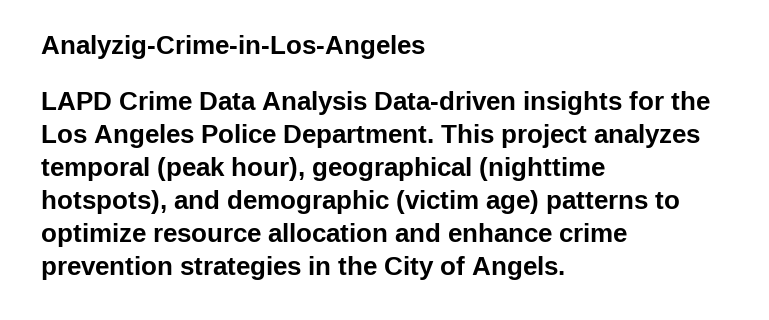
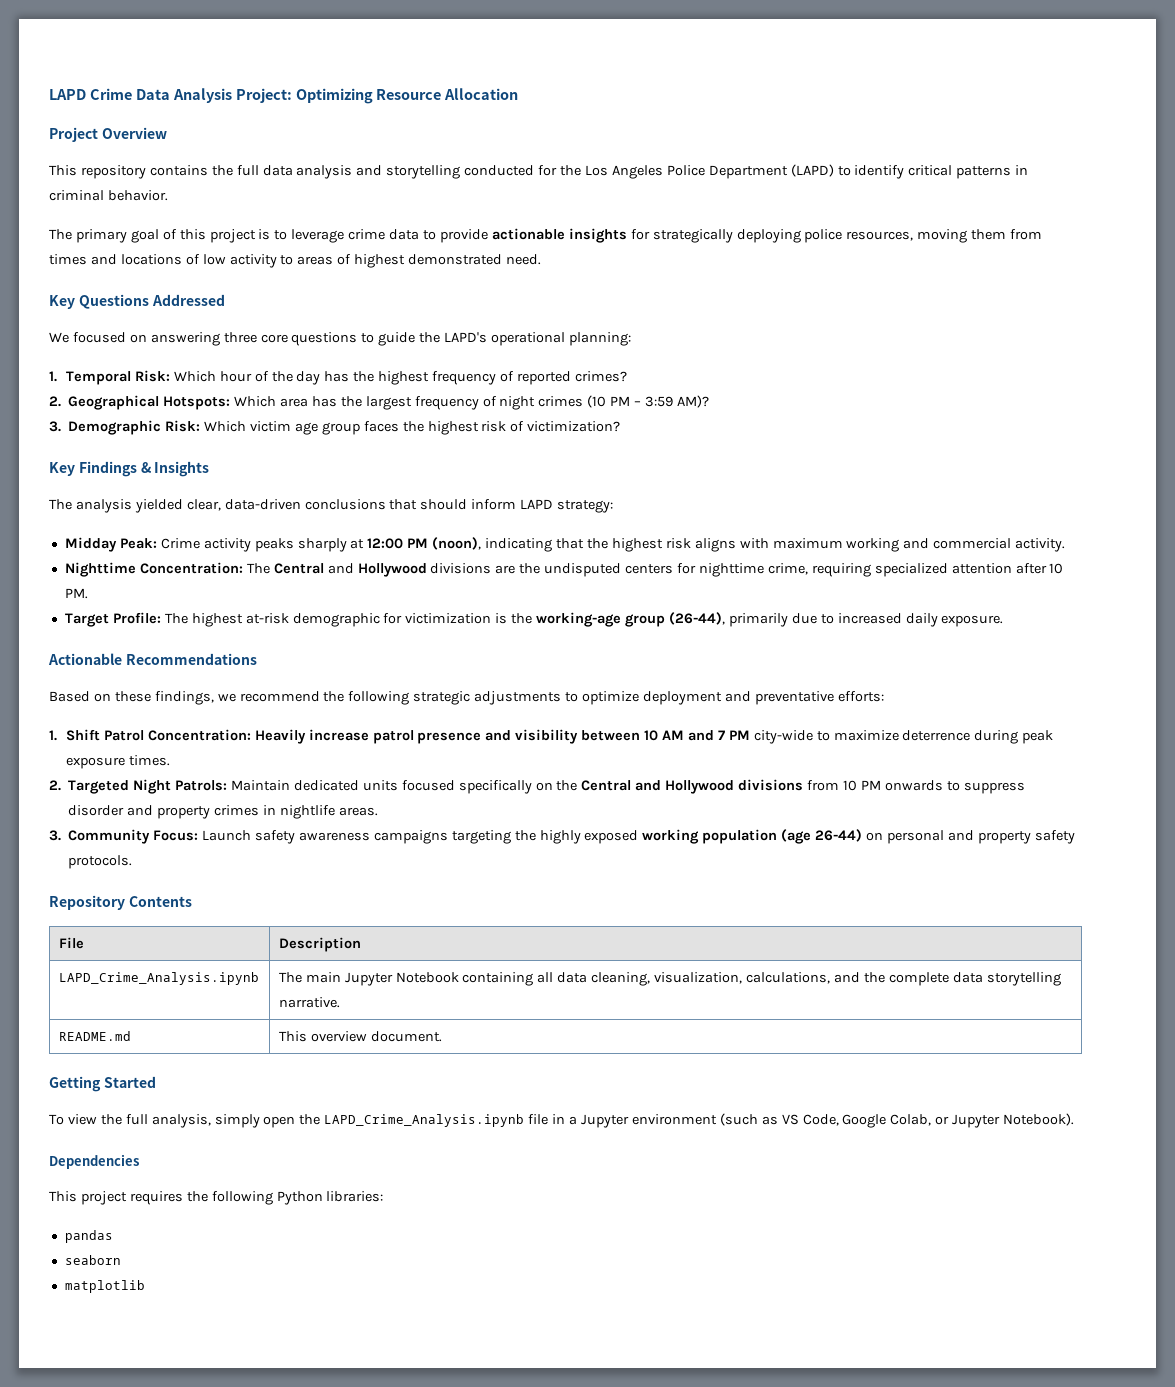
[41,35,425,59] Analyzig-Crime-in-Los-Angeles // -> (49, 94) none
[374,91,623,115] Data-driven insights -> [235,88,519,104] [49,127,167,142] [49,165,535,179] Project: Optimizing Resource Allocation // Project Overview // This repository contains the full data analysis and storytelling conducted
[283,124,701,148] [41,157,606,181] [41,190,681,214] [41,223,628,247] [41,256,566,280] Department. This project analyzes temporal (peak hour), geographical (nighttime hotspots), and demographic (victim age) patterns to optimize resource allocation and enhance crime prevention strategies in the City of Angels. -> [708,164,1029,179] [49,190,168,201] [49,228,1043,243] [49,254,542,268] [49,294,225,309] [49,332,631,346] [49,370,627,385] [49,395,709,410] [49,420,621,435] [49,461,210,477] [49,499,614,513] [64,537,1066,552] [64,562,1064,577] [64,588,88,599] [64,612,1004,627] [48,653,257,665] [49,691,884,705] [49,729,1054,744] [65,755,170,769] [49,779,1025,794] [68,805,378,819] [49,829,1075,844] [68,855,133,869] [49,895,192,910] [58,937,84,949] [278,937,361,952] [58,972,259,985] [278,972,1061,986] [278,997,340,1008] [58,1031,131,1041] [278,1031,442,1042] [49,1076,156,1092] [49,1113,1075,1128] [49,1154,139,1169] [49,1191,384,1205] [64,1230,113,1243] [64,1255,121,1265] [64,1280,145,1293] Department (LAPD) to identify critical patterns in criminal behavior. // The primary goal of this project is to leverage crime data to provide actionable insights for strategically deploying police resources, moving them from times and locations of low activity to areas of highest demonstrated need. // Key Questions Addressed // We focused on answering three core questions to guide the LAPD's operational planning: // 1. Temporal Risk: Which hour of the day has the highest frequency of reported crimes? // 2. Geographical Hotspots: Which area has the largest frequency of night crimes (10 PM – 3:59 AM)? // 3. Demographic Risk: Which victim age group faces the highest risk of victimization? // Key Findings & Insights // The analysis yielded clear, data-driven conclusions that should inform LAPD strategy: // Midday Peak: Crime activity peaks sharply at 12:00 PM (noon), indicating that the highest risk aligns with maximum working and commercial activity. // Nighttime Concentration: The Central and Hollywood divisions are the undisputed centers for nighttime crime, requiring specialized attention after 10 PM. // Target Profile: The highest at-risk demographic for victimization is the working-age group (26-44), primarily due to increased daily exposure. // Actionable Recommendations // Based on these findings, we recommend the following strategic adjustments to optimize deployment and preventative efforts: // 1. Shift Patrol Concentration: Heavily increase patrol presence and visibility between 10 AM and 7 PM city-wide to maximize deterrence during peak exposure times. // 2. Targeted Night Patrols: Maintain dedicated units focused specifically on the Central and Hollywood divisions from 10 PM onwards to suppress disorder and property crimes in nightlife areas. // 3. Community Focus: Launch safety awareness campaigns targeting the highly exposed working population (age 26-44) on personal and property safety protocols. // Repository Contents // File | Description // LAPD_Crime_Analysis.ipynb | The main Jupyter Notebook containing all data cleaning, visualization, calculations, and the complete data storytelling narrative. // README.md | This overview document. // Getting Started // To view the full analysis, simply open the LAPD_Crime_Analysis.ipynb file in a Jupyter environment (such as VS Code, Google Colab, or Jupyter Notebook). // Dependencies // This project requires the following Python libraries: // pandas // seaborn // matplotlib

